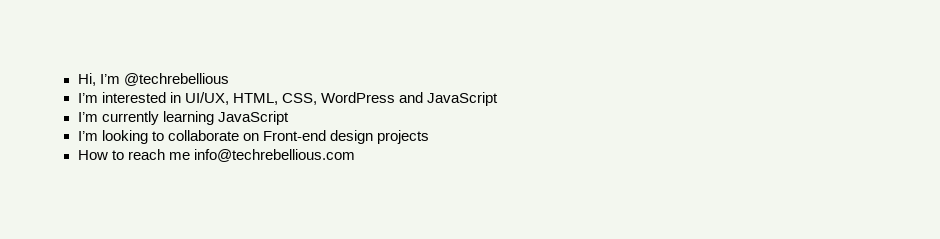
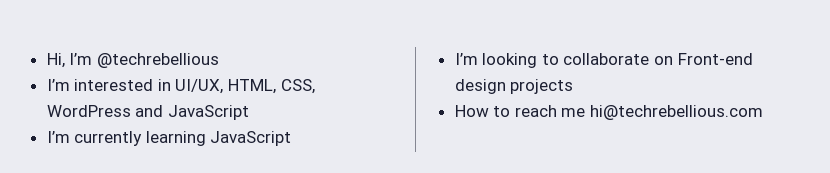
[193,149,355,162] info@techrebellious.com -> [590,105,764,120] hi@techrebellious.com

